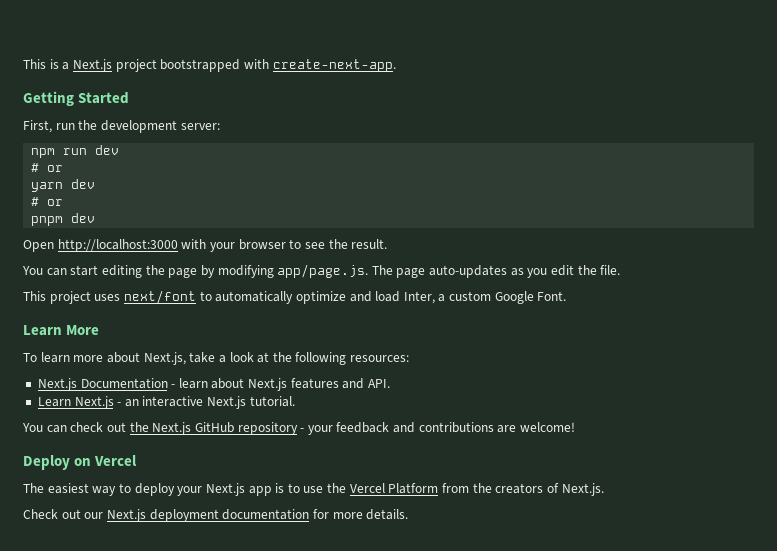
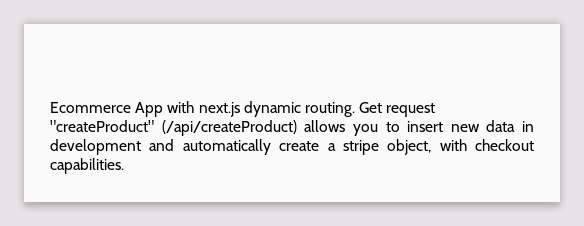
[23,59,396,72] [23,91,130,106] [23,120,220,133] [31,145,120,158] [31,163,64,172] [31,179,96,192] [31,197,64,206] [31,213,96,226] [23,239,388,252] [22,264,621,278] [23,290,567,304] [23,325,100,336] [23,352,410,365] [37,378,391,391] [37,396,295,409] [22,422,576,435] [23,455,138,470] [23,483,604,496] [23,509,409,522] This is a Next.js project bootstrapped with create-next-app. // Getting Started // First, run the development server: // npm run dev // # or // yarn dev // # or // pnpm dev // Open http://localhost:3000 with your browser to see the result. // You can start editing the page by modifying app/page.js. The page auto-updates as you edit the file. // This project uses next/font to automatically optimize and load Inter, a custom Google Font. // Learn More // To learn more about Next.js, take a look at the following resources: // Next.js Documentation - learn about Next.js features and API. // Learn Next.js - an interactive Next.js tutorial. // You can check out the Next.js GitHub repository - your feedback and contributions are welcome! // Deploy on Vercel // The easiest way to deploy your Next.js app is to use the Vercel Platform from the creators of Next.js. // Check out our Next.js deployment documentation for more details. -> [50,101,436,117] [50,120,534,136] [50,139,534,155] [50,158,124,174] Ecommerce App with next.js dynamic routing. Get request "createProduct" (/api/createProduct) allows you to insert new data in development and automatically create a stripe object, with checkout capabilities.

